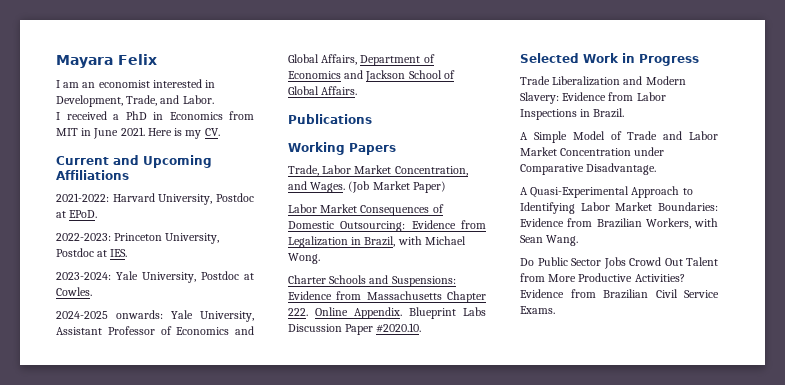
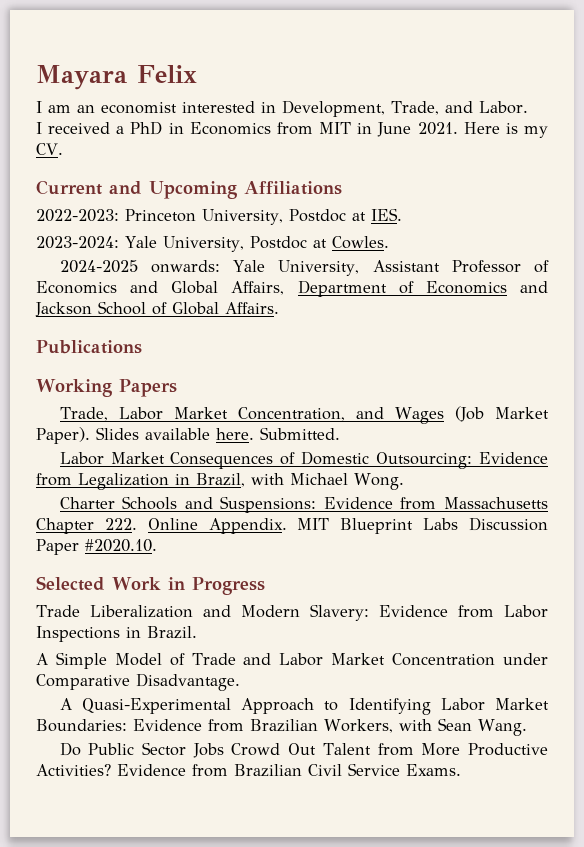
[56,193,254,205] [56,210,98,218] // 2021-2022: Harvard University, Postdoc at EPoD. -> (342, 188) none
[310,182,346,193] Wages. -> [394,407,444,424] Wages
[412,181,446,193] Paper) -> [36,427,340,444] Paper). Slides available here. Submitted.
(402, 313) none -> [297,518,330,530] MIT

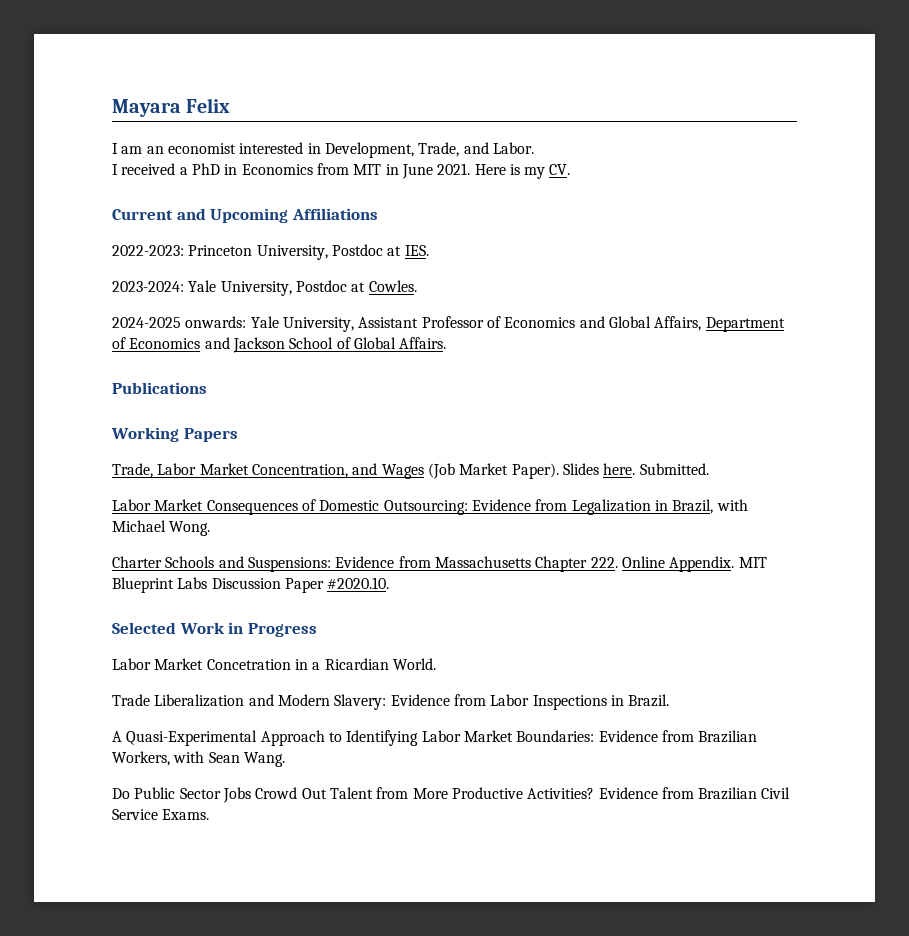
[145,428,210,440] available -> (599, 469) none
(265, 586) none -> [112,658,436,670] // Labor Market Concetration in a Ricardian World.
[36,652,548,669] [36,673,240,691] // A Simple Model of Trade and Labor Market Concentration under Comparative Disadvantage. -> (670, 700) none

